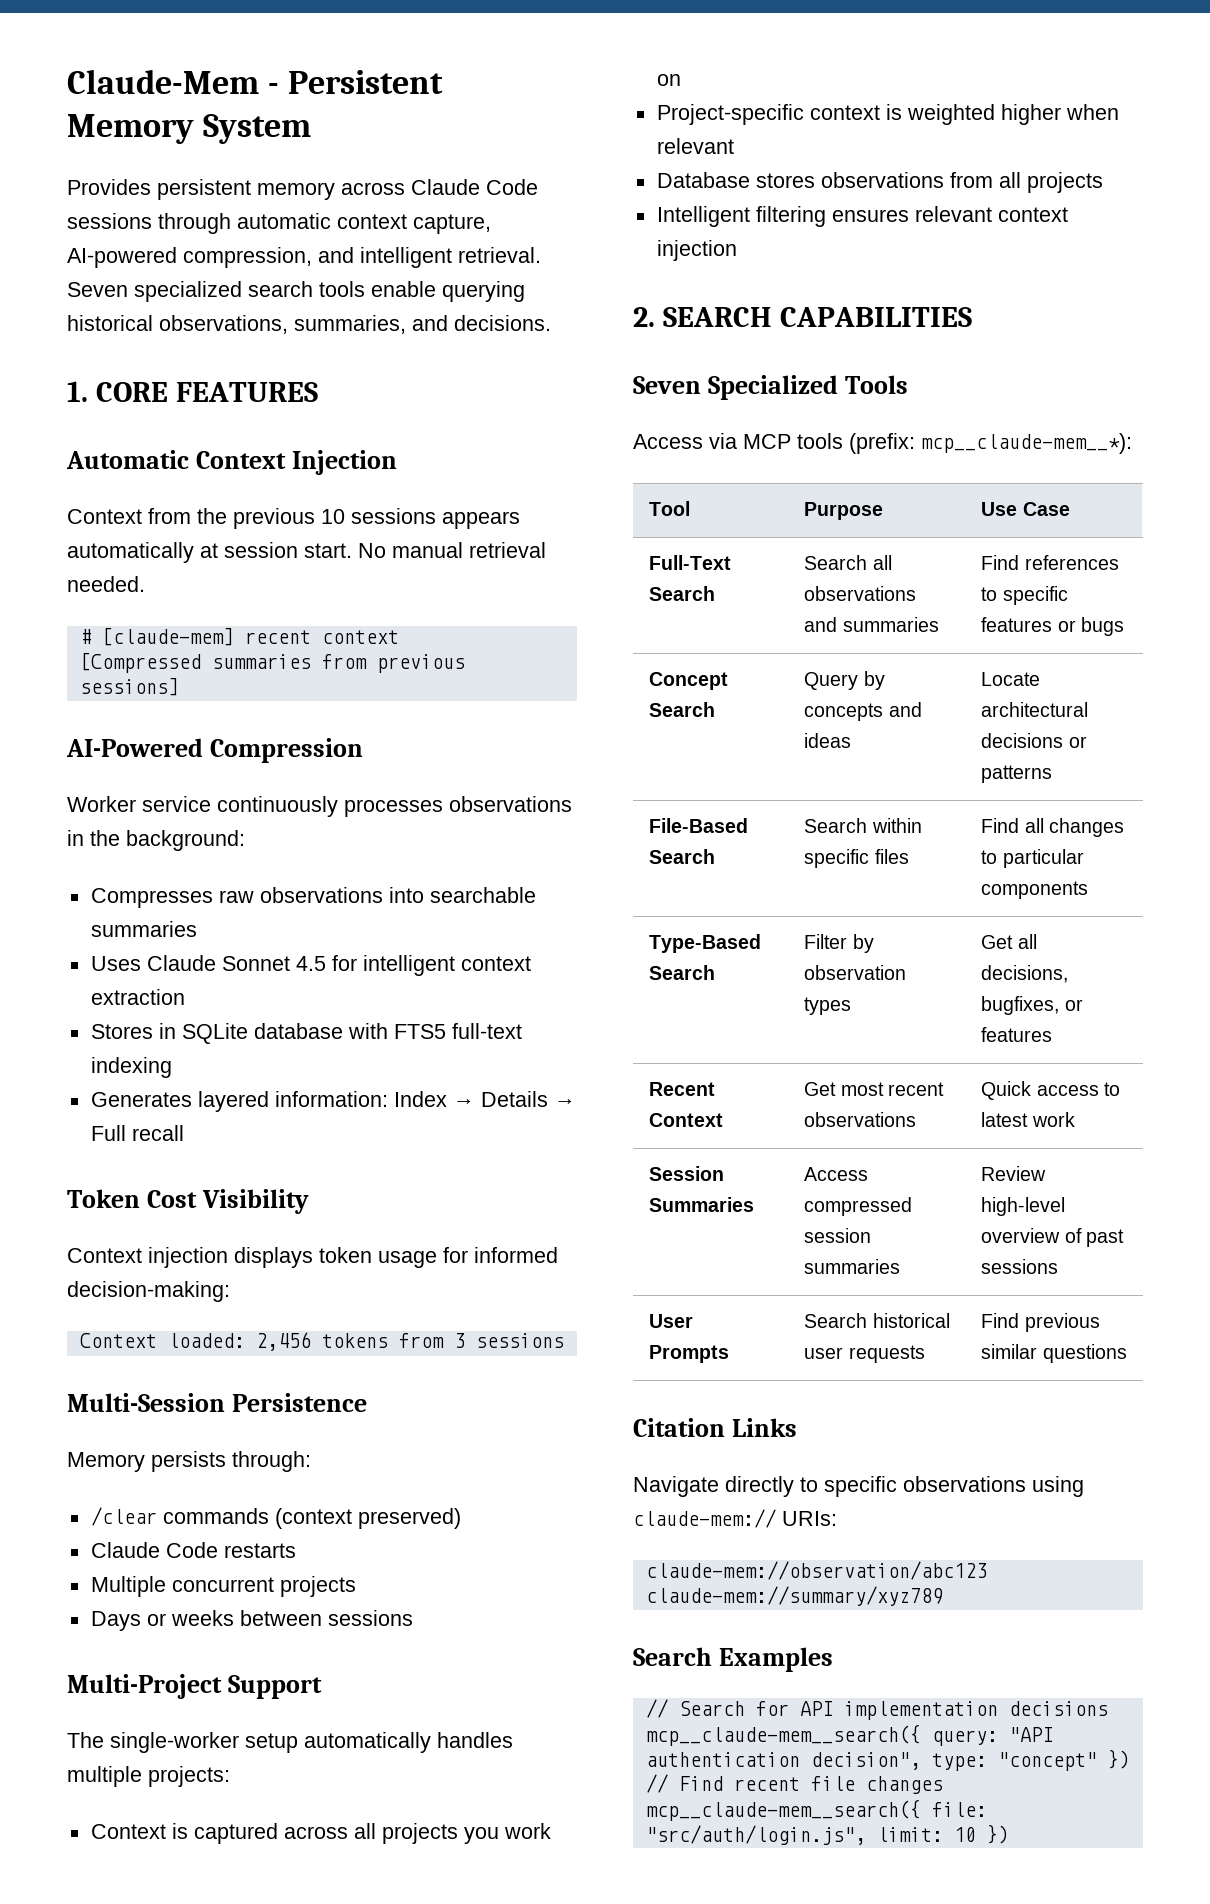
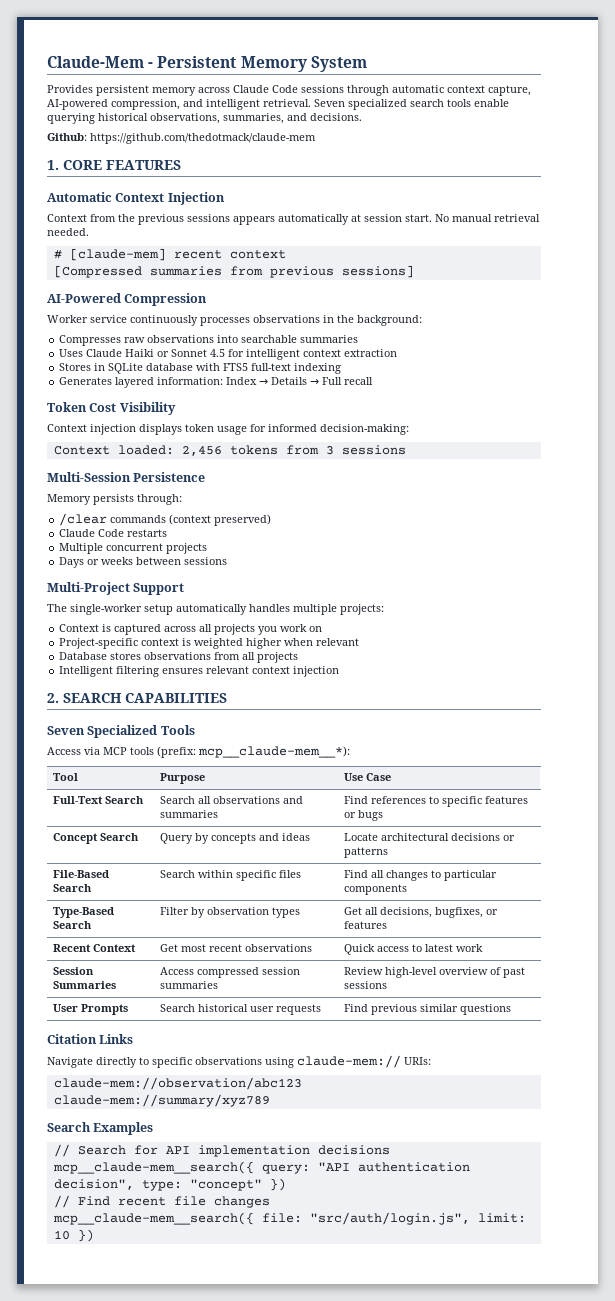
(551, 323) none -> [47,133,316,144] // Github: https://github.com/thedotmack/claude-mem
[321,509,345,524] 10 -> (184, 219) none
(216, 963) none -> [125,349,170,357] Haiki or

